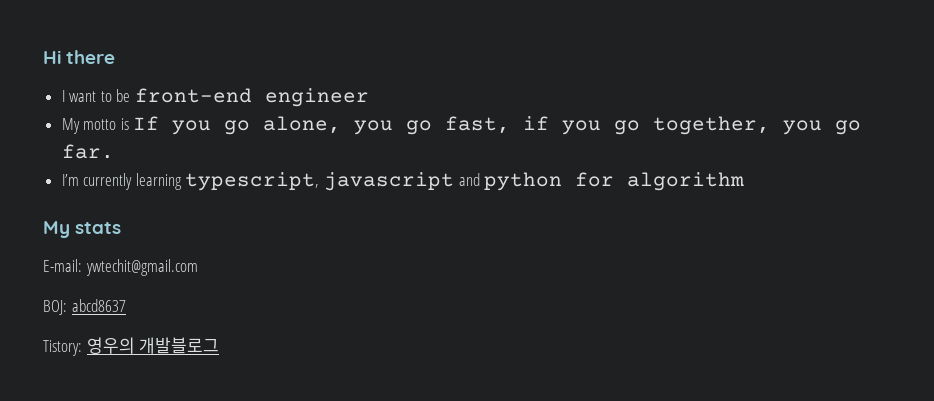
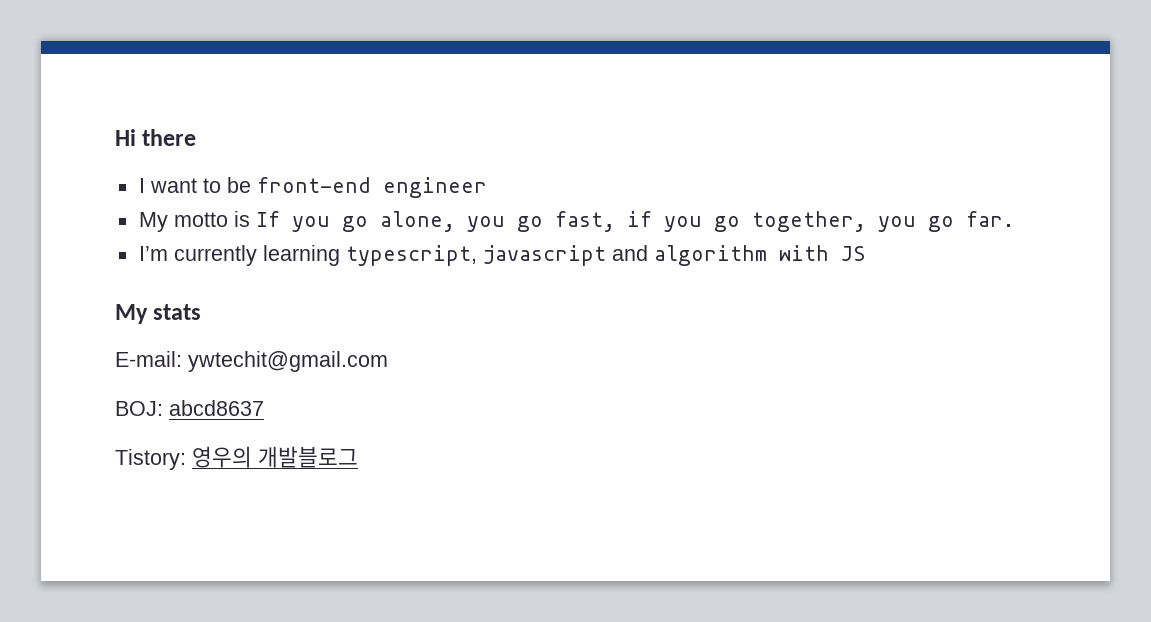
[484,172,615,191] python for -> (648, 253) none
(745, 181) none -> [778,245,865,261] with JS

